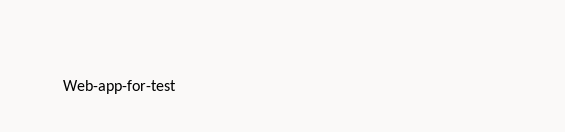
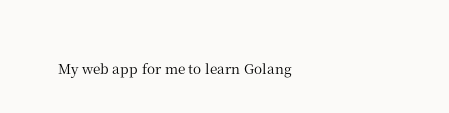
[63,80,176,94] Web-app-for-test -> [58,63,292,78] My web app for me to learn Golang

